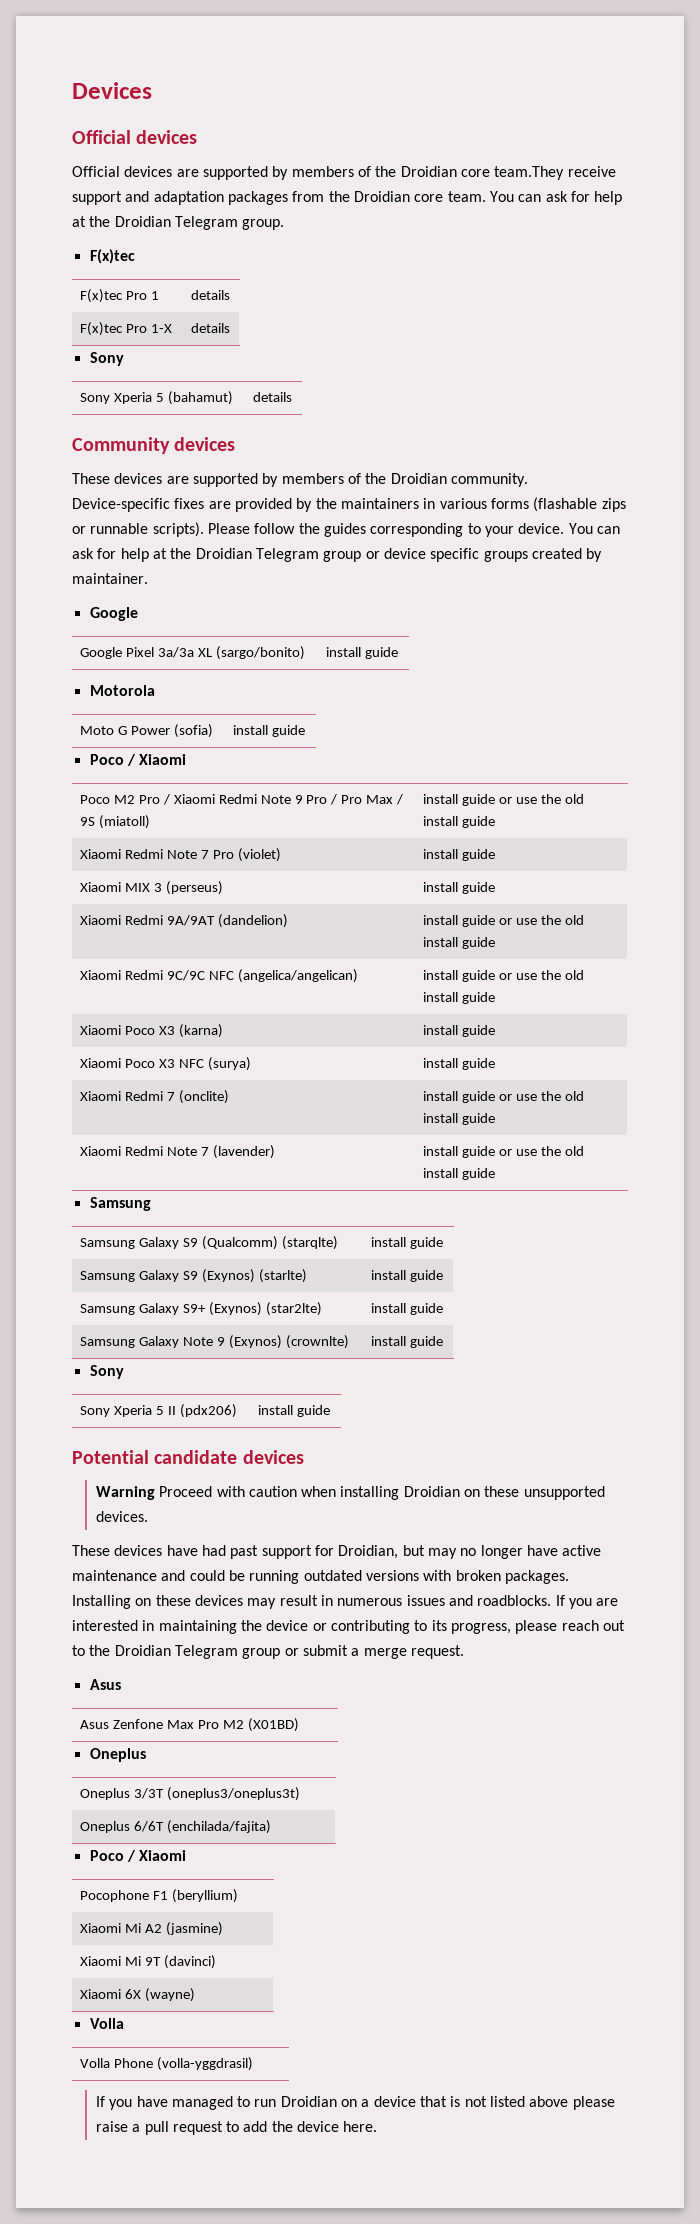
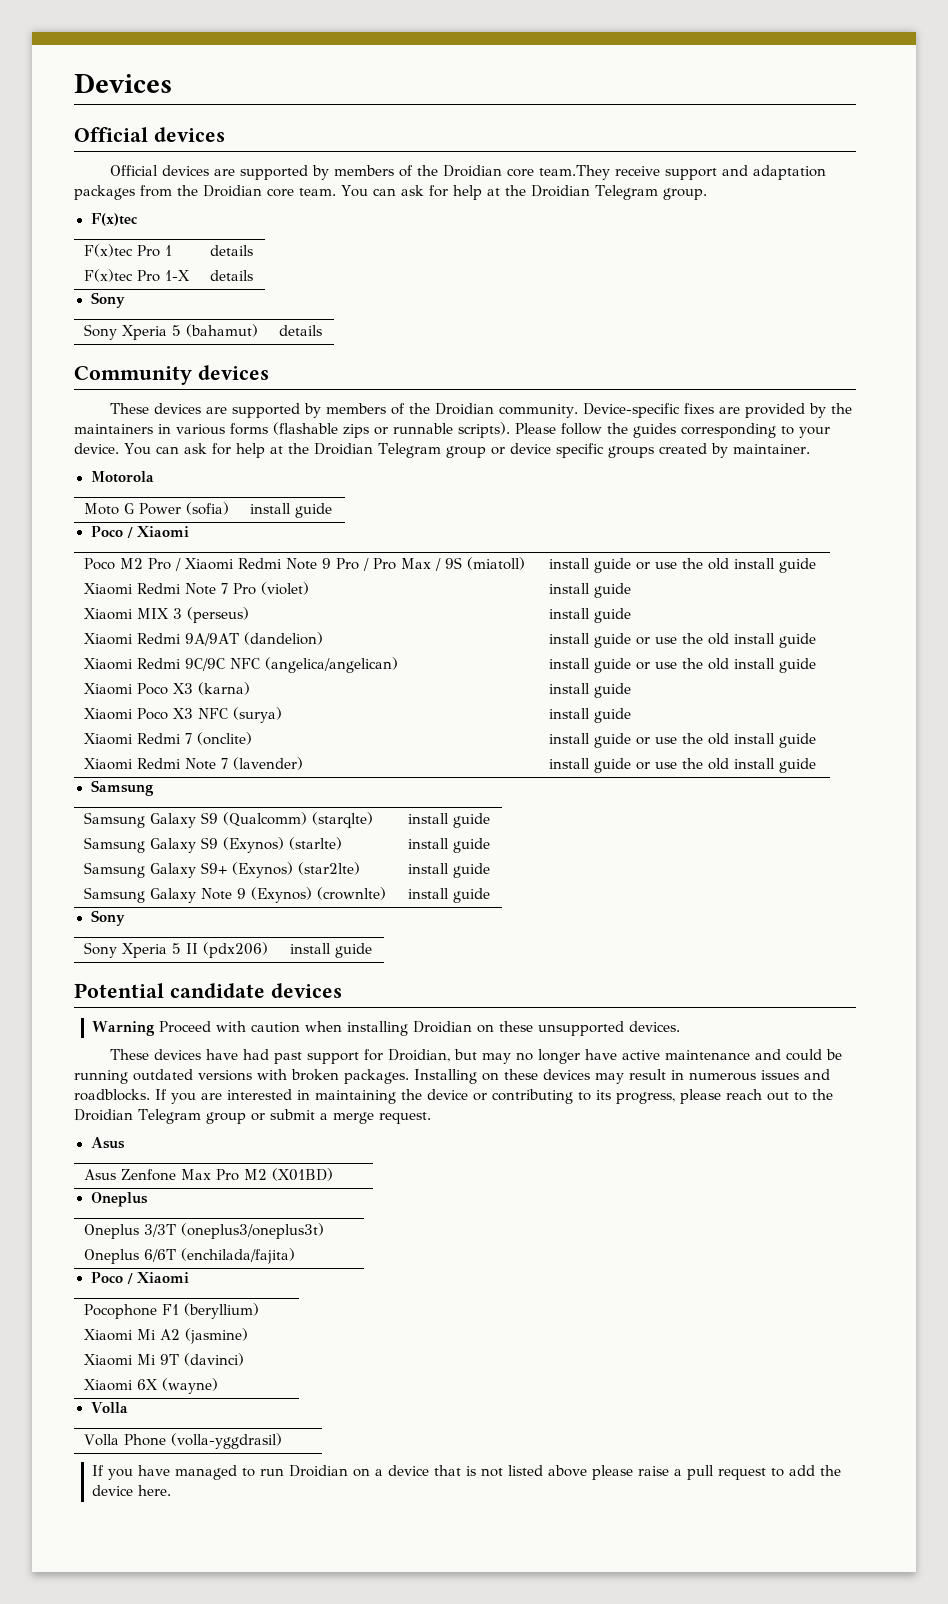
[89,607,138,621] [80,646,305,660] [326,647,399,659] // Google // Google Pixel 3a/3a XL (sargo/bonito) | install guide -> (810, 449) none

